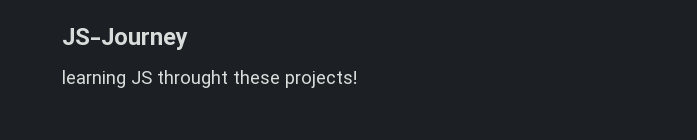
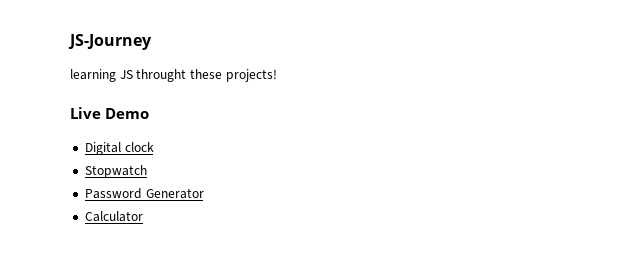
(357, 79) none -> [70,107,149,119] [84,142,154,155] [84,165,147,178] [84,188,204,199] [84,211,143,222] // Live Demo // Digital clock // Stopwatch // Password Generator // Calculator

